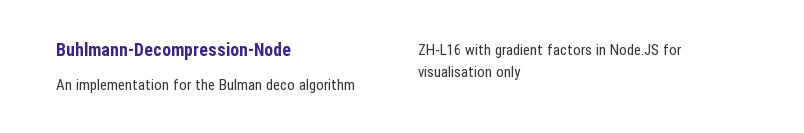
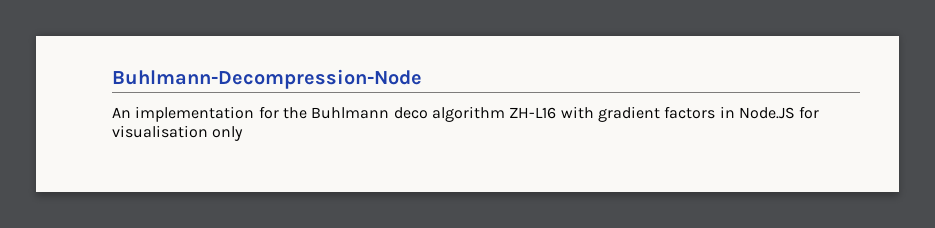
[219,79,263,90] Bulman -> [311,107,390,119] Buhlmann

